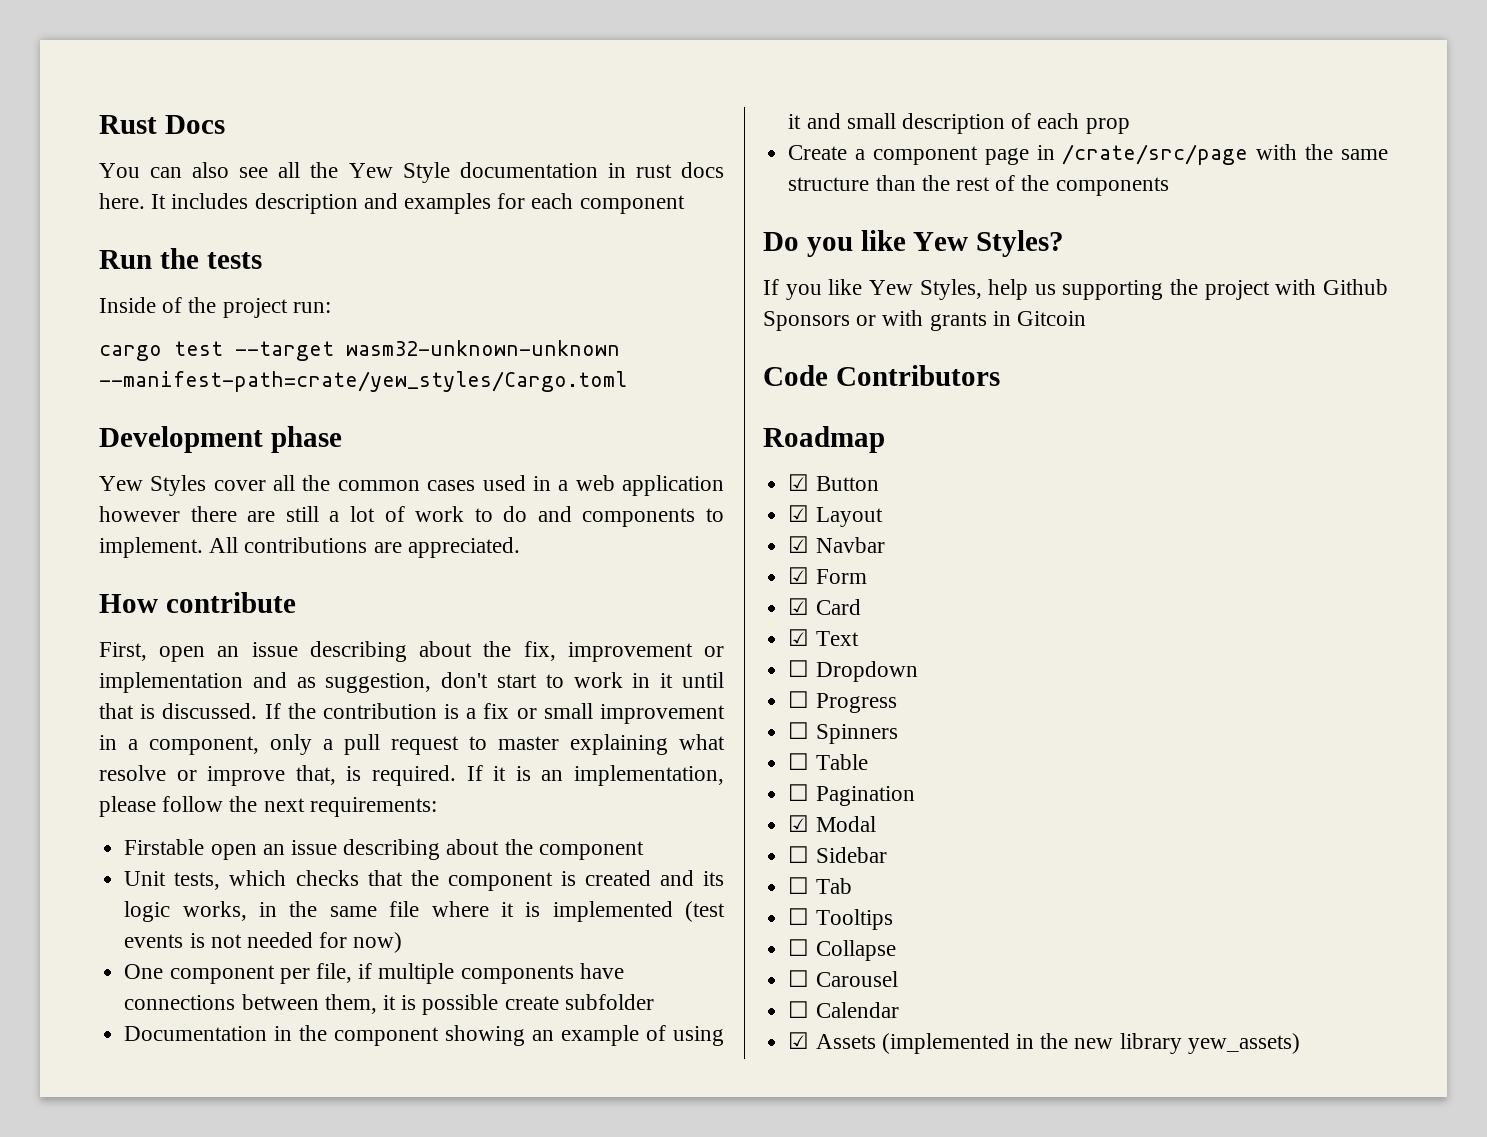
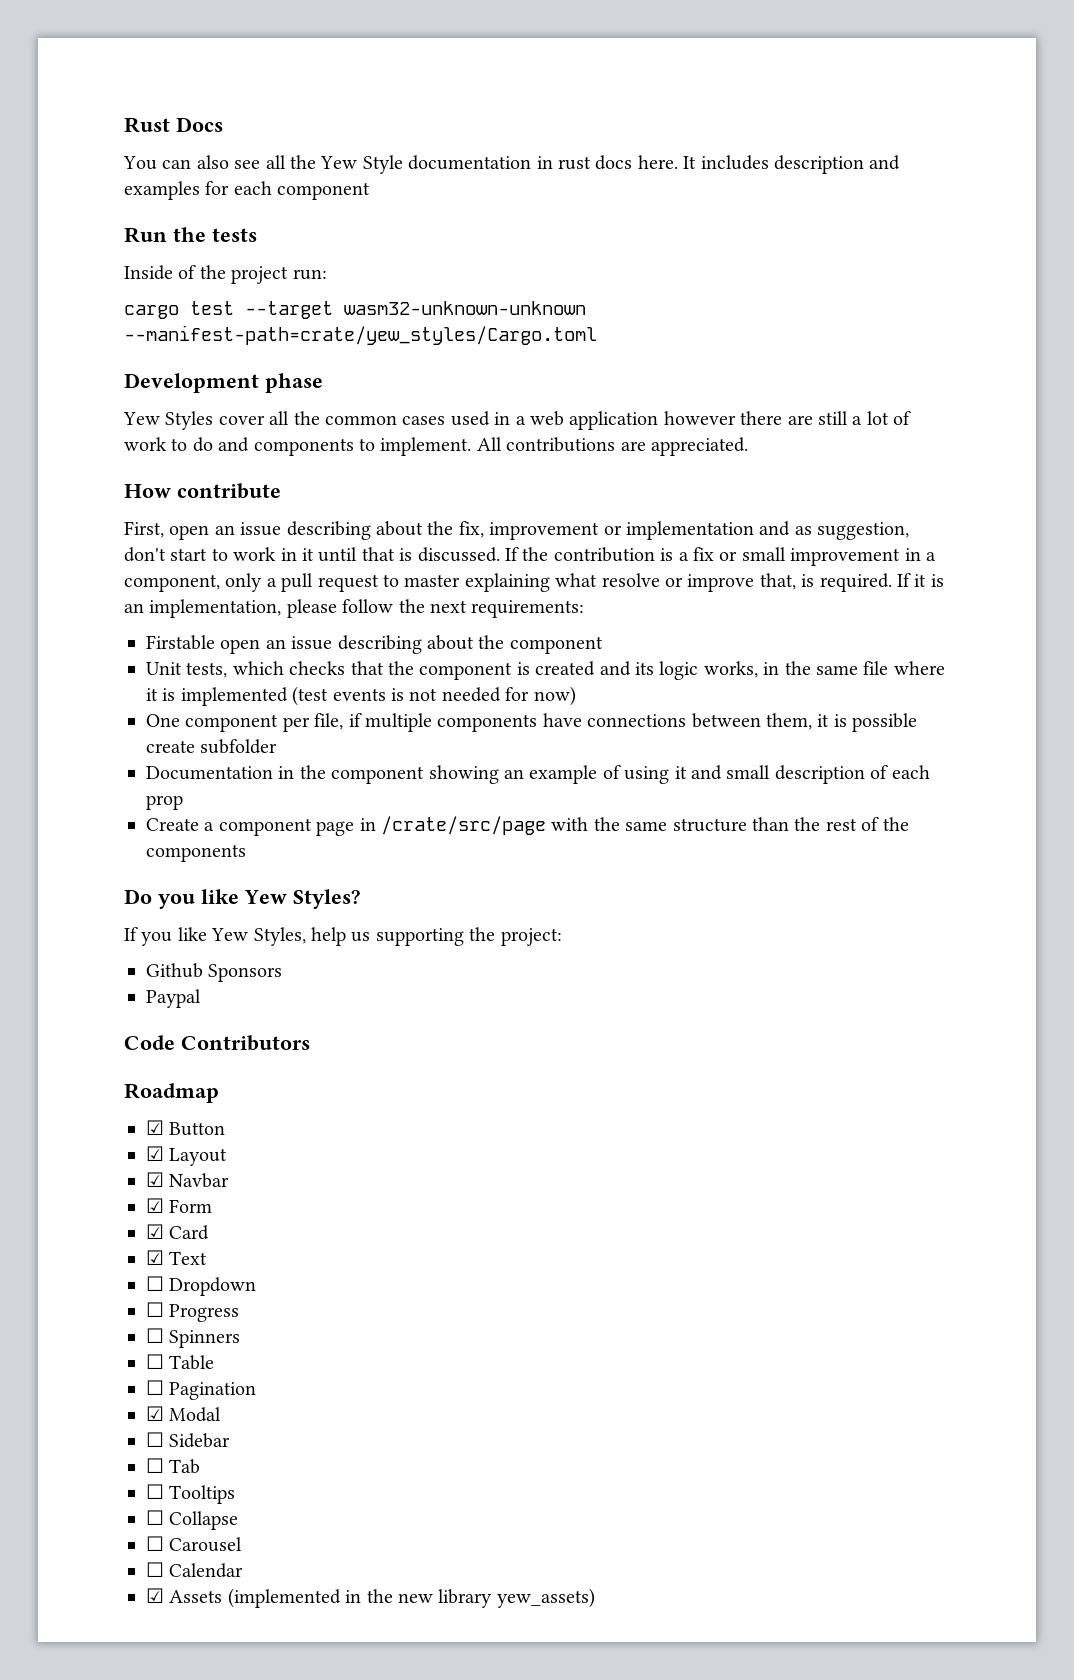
[1204,279,1317,300] project with -> [500,928,562,946] project: //
[856,310,1087,331] or with grants in Gitcoin -> [146,989,201,1008] // Paypal

